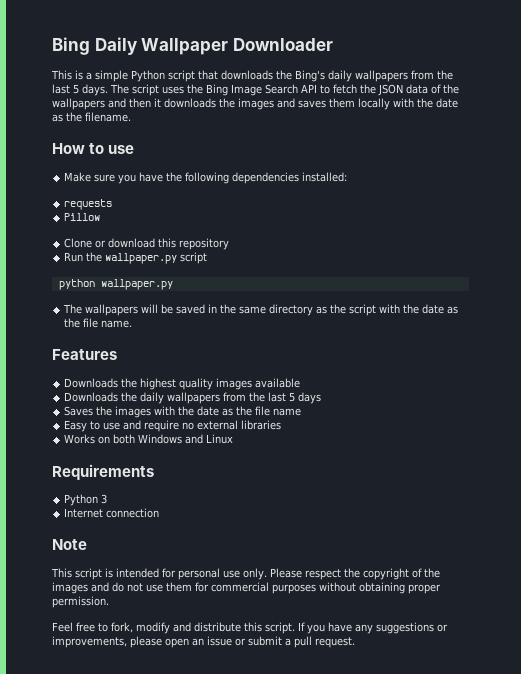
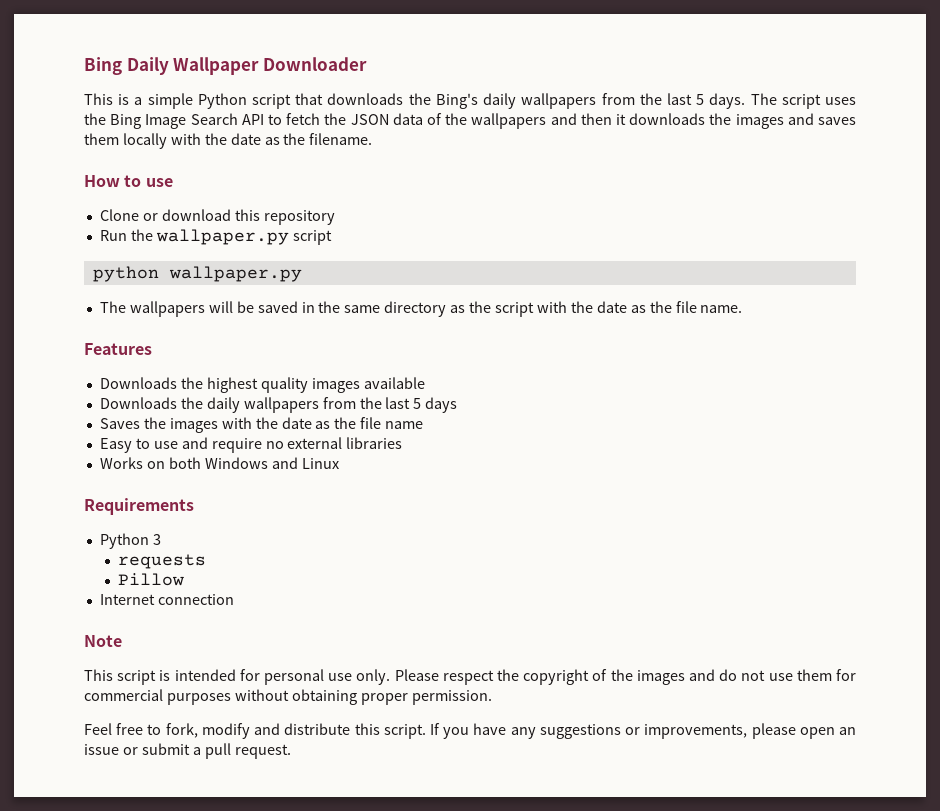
[64,172,348,184] [64,199,113,210] [64,213,101,221] // Make sure you have the following dependencies installed: // requests // Pillow -> (173, 182) none
(108, 499) none -> [118,554,207,569] [118,573,185,586] // requests // Pillow

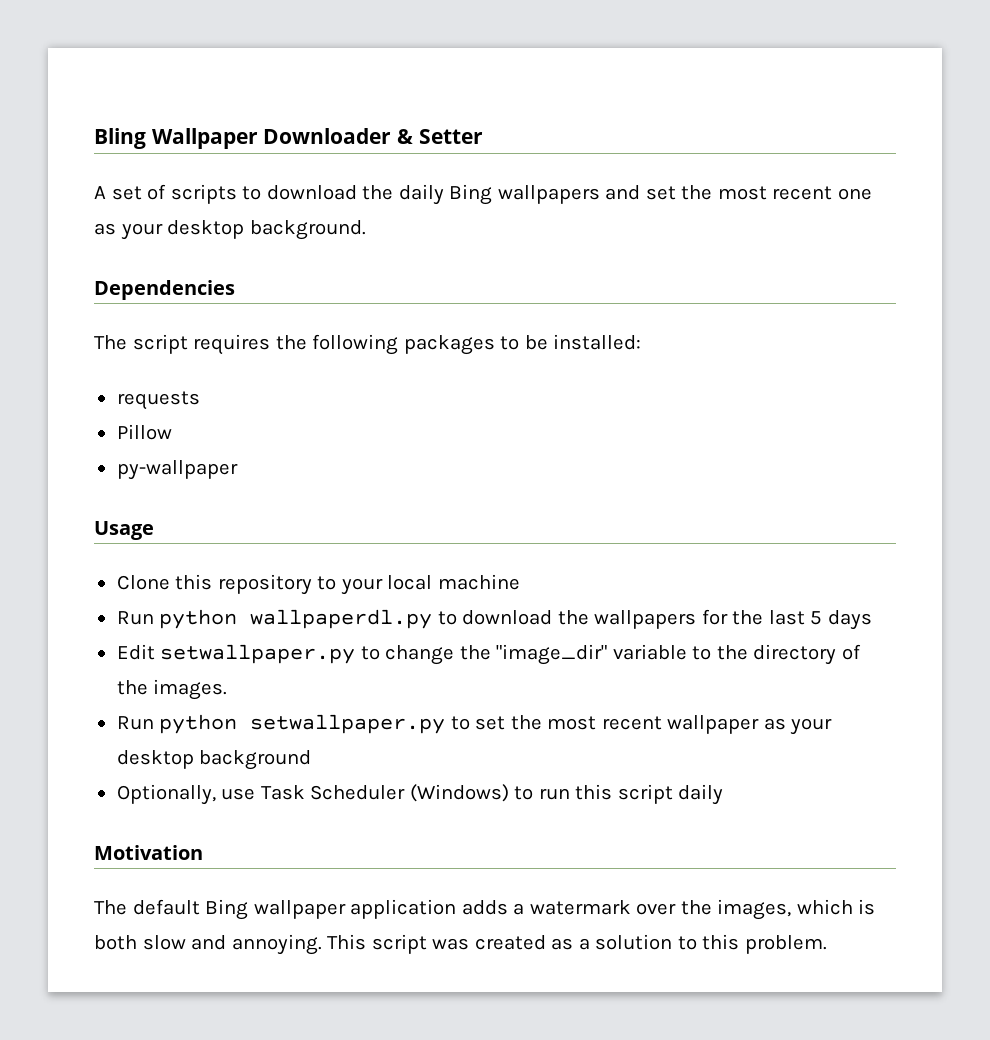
[84,57,169,75] Bing Daily -> [94,128,146,149] Bling
[84,93,857,109] [84,113,857,129] [84,133,373,149] [84,175,173,187] [99,209,335,225] [99,229,332,245] [92,266,302,282] [99,301,743,317] [84,343,152,355] [99,377,425,393] [99,397,458,413] [99,417,424,433] [99,437,403,453] [99,457,339,469] [84,498,194,515] [99,533,161,549] [118,554,207,569] [118,573,185,586] [99,594,234,605] [84,635,122,647] [84,669,857,685] [84,689,492,705] [84,723,856,739] [84,743,291,759] // This is a simple Python script that downloads the Bing's daily wallpapers from the last 5 days. The script uses the Bing Image Search API to fetch the JSON data of the wallpapers and then it downloads the images and saves them locally with the date as the filename. // How to use // Clone or download this repository // Run the wallpaper.py script // python wallpaper.py // The wallpapers will be saved in the same directory as the script with the date as the file name. // Features // Downloads the highest quality images available // Downloads the daily wallpapers from the last 5 days // Saves the images with the date as the file name // Easy to use and require no external libraries // Works on both Windows and Linux // Requirements // Python 3 // requests // Pillow // Internet connection // Note // This script is intended for personal use only. Please respect the copyright of the images and do not use them for commercial purposes without obtaining proper permission. // Feel free to fork, modify and distribute this script. If you have any suggestions or improvements, please open an issue or submit a pull request. -> [397,129,483,144] [94,184,873,205] [94,220,366,240] [94,280,235,300] [94,334,642,355] [116,391,200,410] [116,424,172,440] [116,460,238,480] [94,521,154,540] [116,574,520,595] [116,609,872,630] [116,644,861,665] [116,679,228,700] [116,714,833,735] [116,750,312,770] [116,784,724,805] [94,845,203,860] [94,899,876,920] [94,934,827,955] & Setter // A set of scripts to download the daily Bing wallpapers and set the most recent one as your desktop background. // Dependencies // The script requires the following packages to be installed: // requests // Pillow // py-wallpaper // Usage // Clone this repository to your local machine // Run python wallpaperdl.py to download the wallpapers for the last 5 days // Edit setwallpaper.py to change the "image_dir" variable to the directory of the images. // Run python setwallpaper.py to set the most recent wallpaper as your desktop background // Optionally, use Task Scheduler (Windows) to run this script daily // Motivation // The default Bing wallpaper application adds a watermark over the images, which is both slow and annoying. This script was created as a solution to this problem.

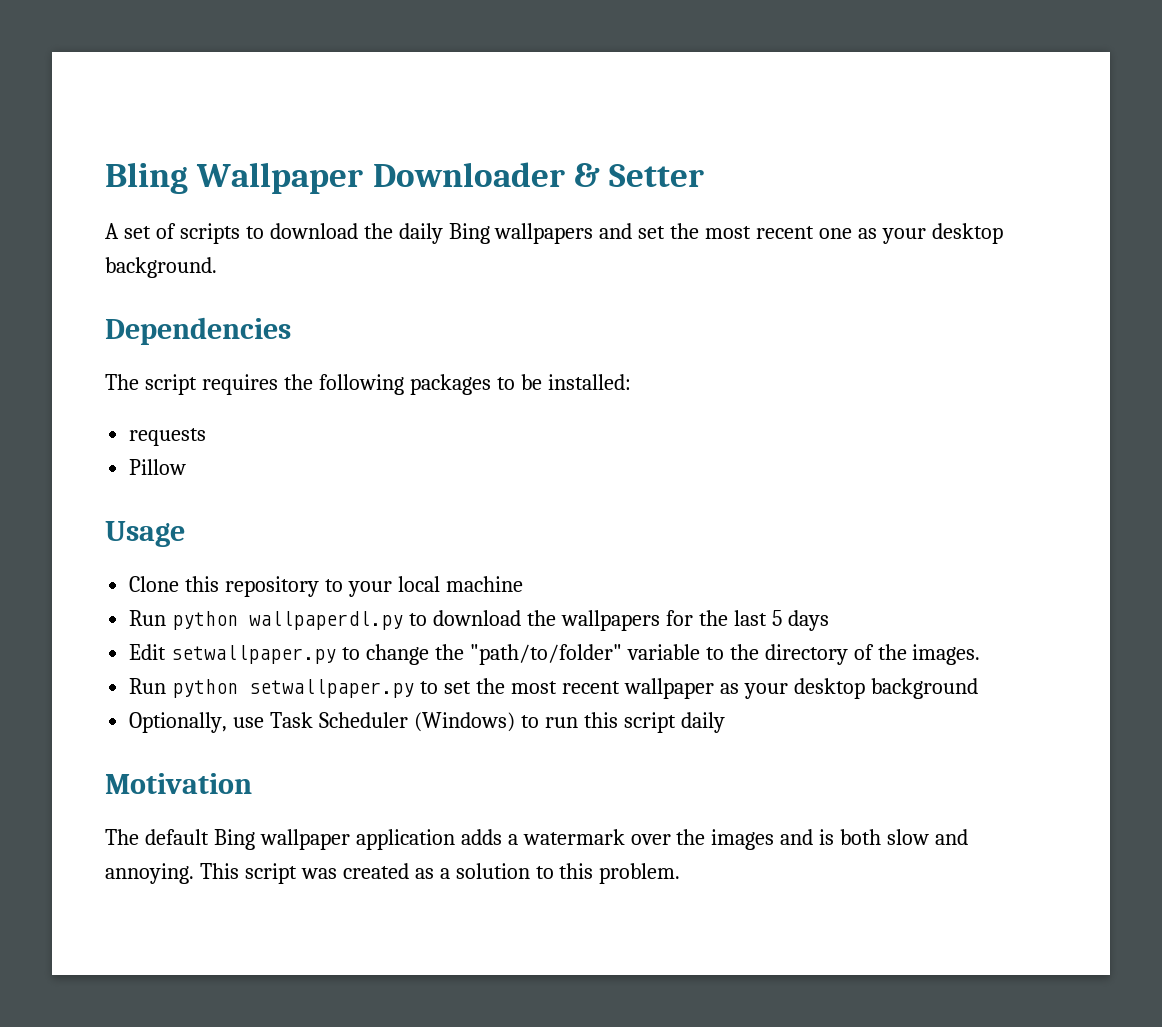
[116,460,238,480] // py-wallpaper -> (187, 467) none
[496,644,608,665] "image_dir" -> [469,644,622,665] "path/to/folder"
[717,899,853,920] images, which -> [711,829,814,850] images and

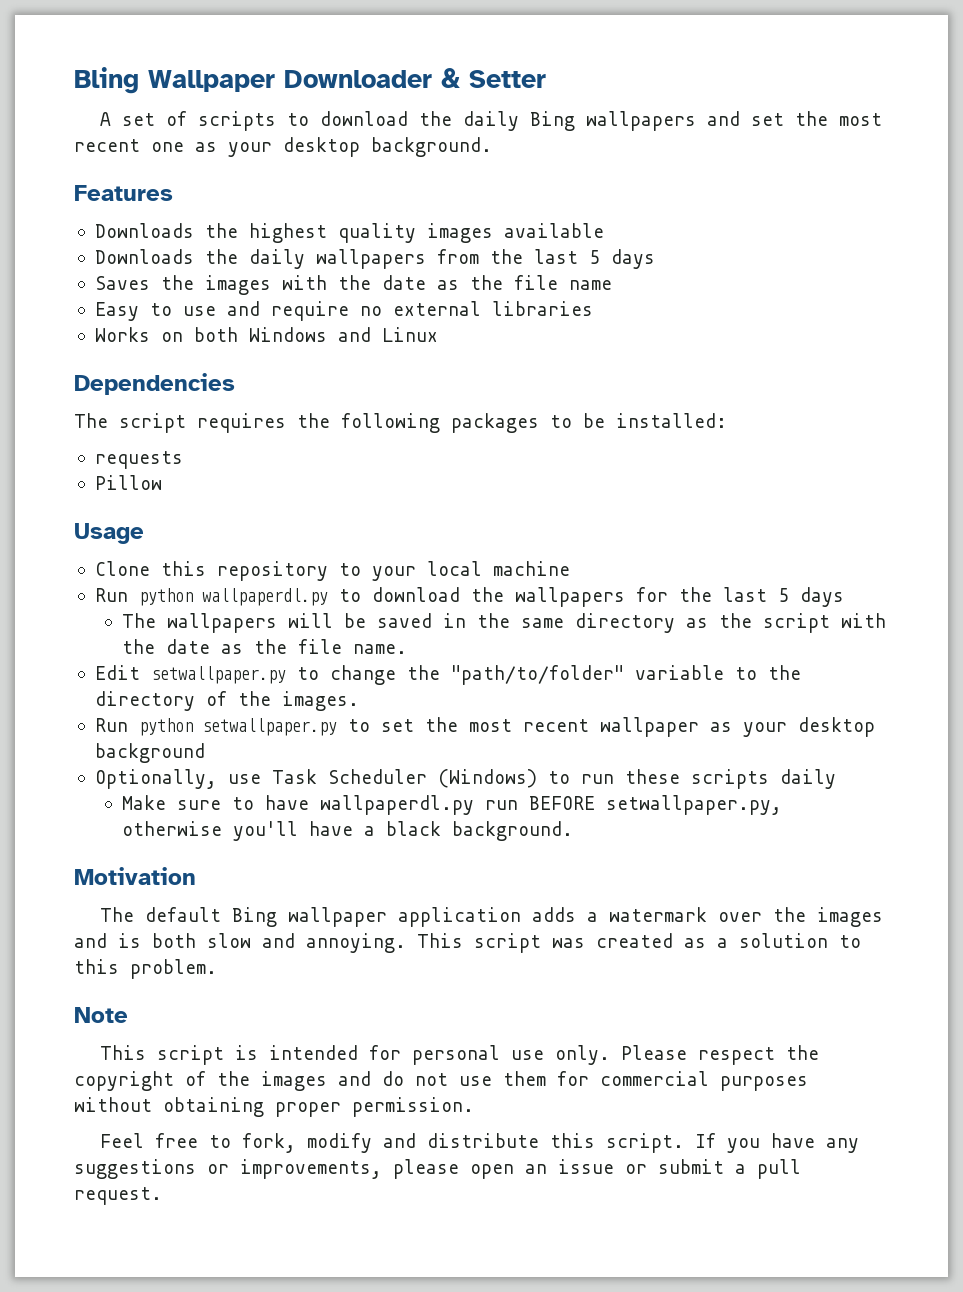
(217, 267) none -> [74,185,173,201] [94,223,604,243] [94,249,655,269] [94,275,612,295] [94,301,593,321] [94,327,438,342] // Features // Downloads the highest quality images available // Downloads the daily wallpapers from the last 5 days // Saves the images with the date as the file name // Easy to use and require no external libraries // Works on both Windows and Linux
(829, 620) none -> [122,613,887,633] [122,639,408,654] // The wallpapers will be saved in the same directory as the script with the date as the file name.
[583,712,725,733] this script daily -> [624,769,836,789] [122,795,783,815] [122,821,574,841] these scripts daily // Make sure to have wallpaperdl.py run BEFORE setwallpaper.py, otherwise you'll have a black background.
(681, 873) none -> [74,1007,128,1023] [100,1045,820,1065] [74,1071,808,1091] [74,1097,474,1117] [100,1133,860,1153] [74,1159,801,1179] [74,1187,162,1205] // Note // This script is intended for personal use only. Please respect the copyright of the images and do not use them for commercial purposes without obtaining proper permission. // Feel free to fork, modify and distribute this script. If you have any suggestions or improvements, please open an issue or submit a pull request.

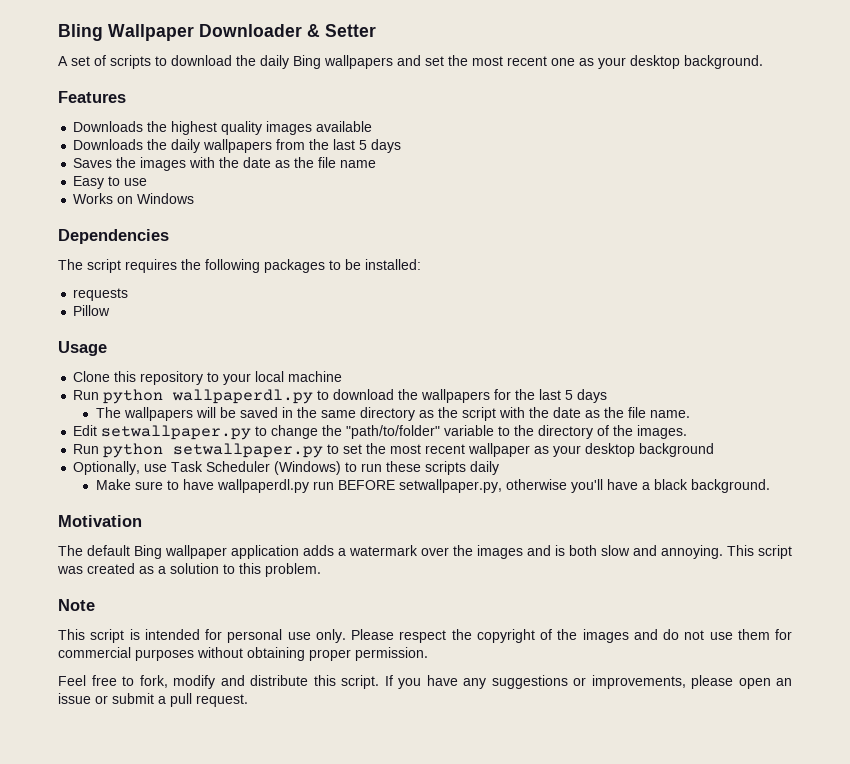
[226,301,593,321] and require no external libraries -> (148, 182) none
[193,327,238,342] both -> (134, 200) none
[337,327,438,342] and Linux -> (195, 198) none

